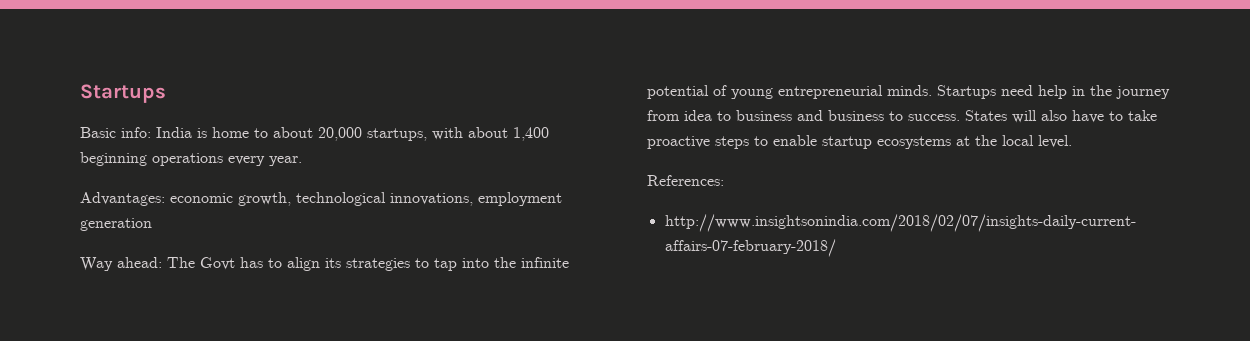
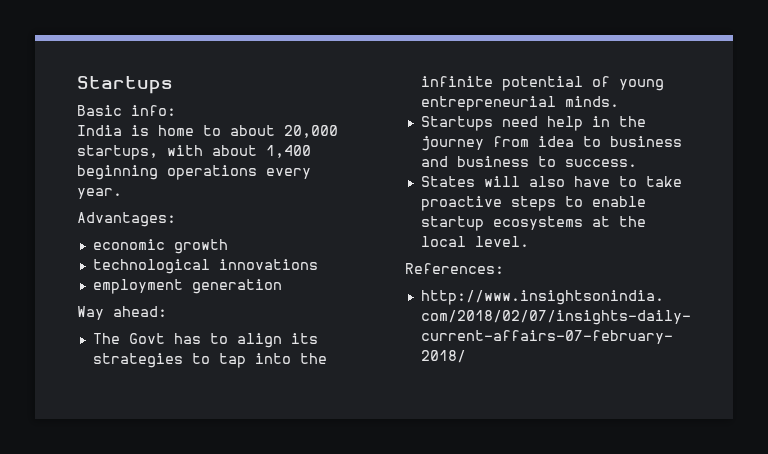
(151, 132) none -> (176, 110) //
[170,192,473,206] economic growth, technological innovations, -> [92,239,228,254] [92,259,318,274] // economic growth // technological innovations //
(162, 262) none -> (167, 311) //
(932, 90) none -> (619, 101) //
(960, 117) none -> (637, 163) //

